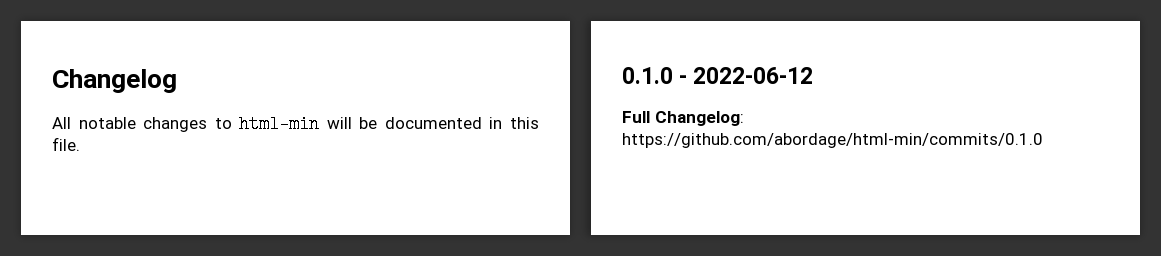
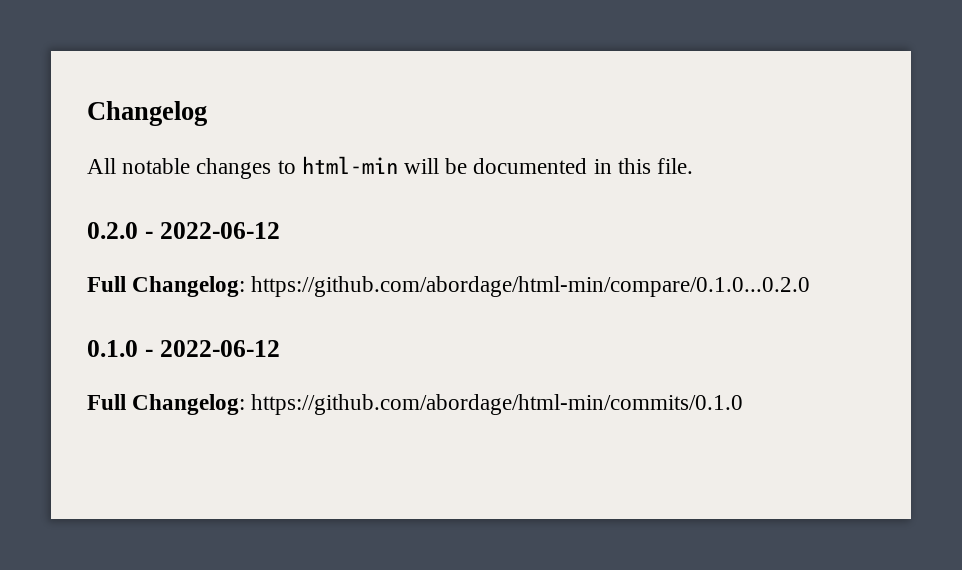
(80, 144) none -> [87,222,280,239] [87,276,811,297] // 0.2.0 - 2022-06-12 // Full Changelog: https://github.com/abordage/html-min/compare/0.1.0...0.2.0

